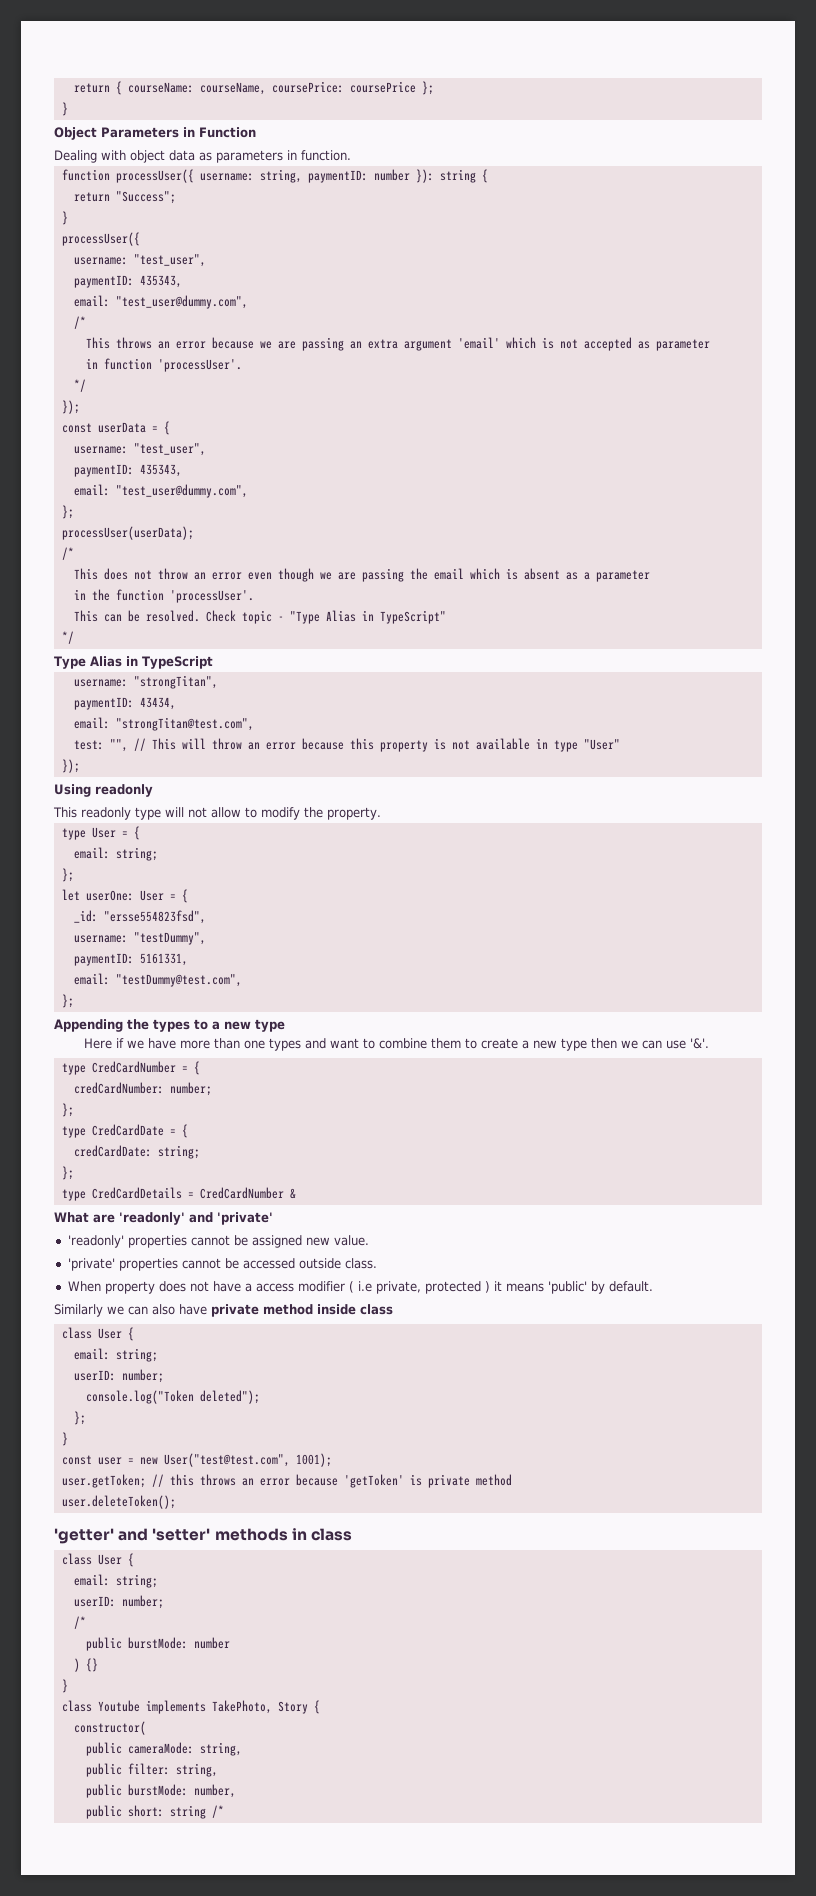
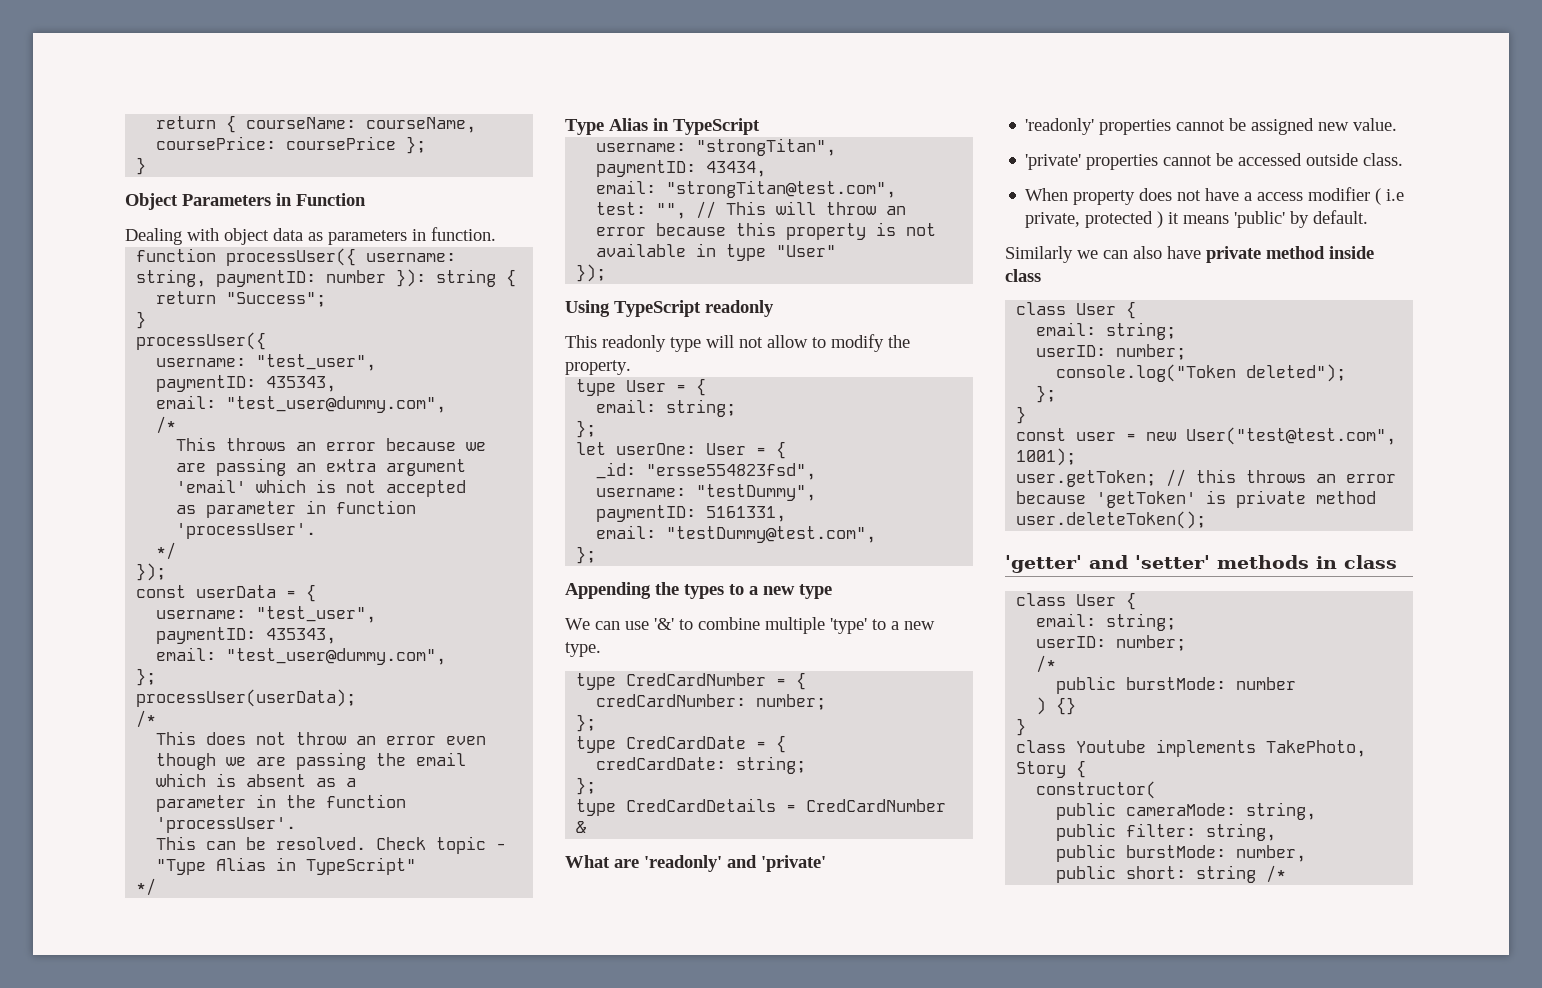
(632, 344) none -> (467, 488) //
(710, 345) // -> (297, 509) none
[595,570,650,582] parameter // -> [156,795,247,812] // parameter
(91, 790) none -> [614,300,701,317] TypeScript
[83,1038,709,1051] Here if we have more than one types and want to combine them to create a new type then we can use '&'. -> [565,617,935,634] [565,642,601,657] We can use '&' to combine multiple 'type' to a new type.

